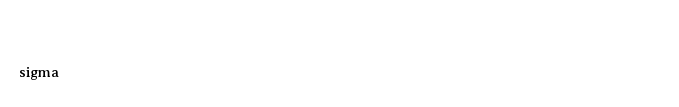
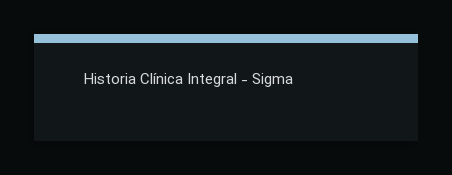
[19,67,59,80] sigma -> [84,73,294,87] Historia Clínica Integral - Sigma

